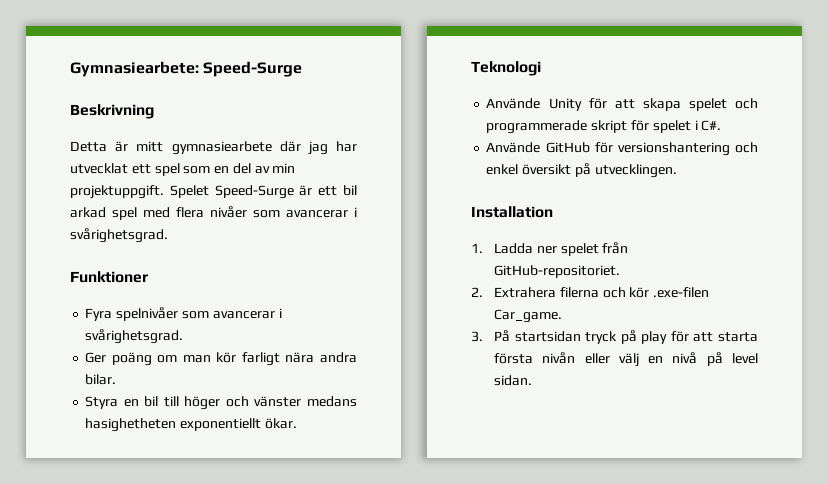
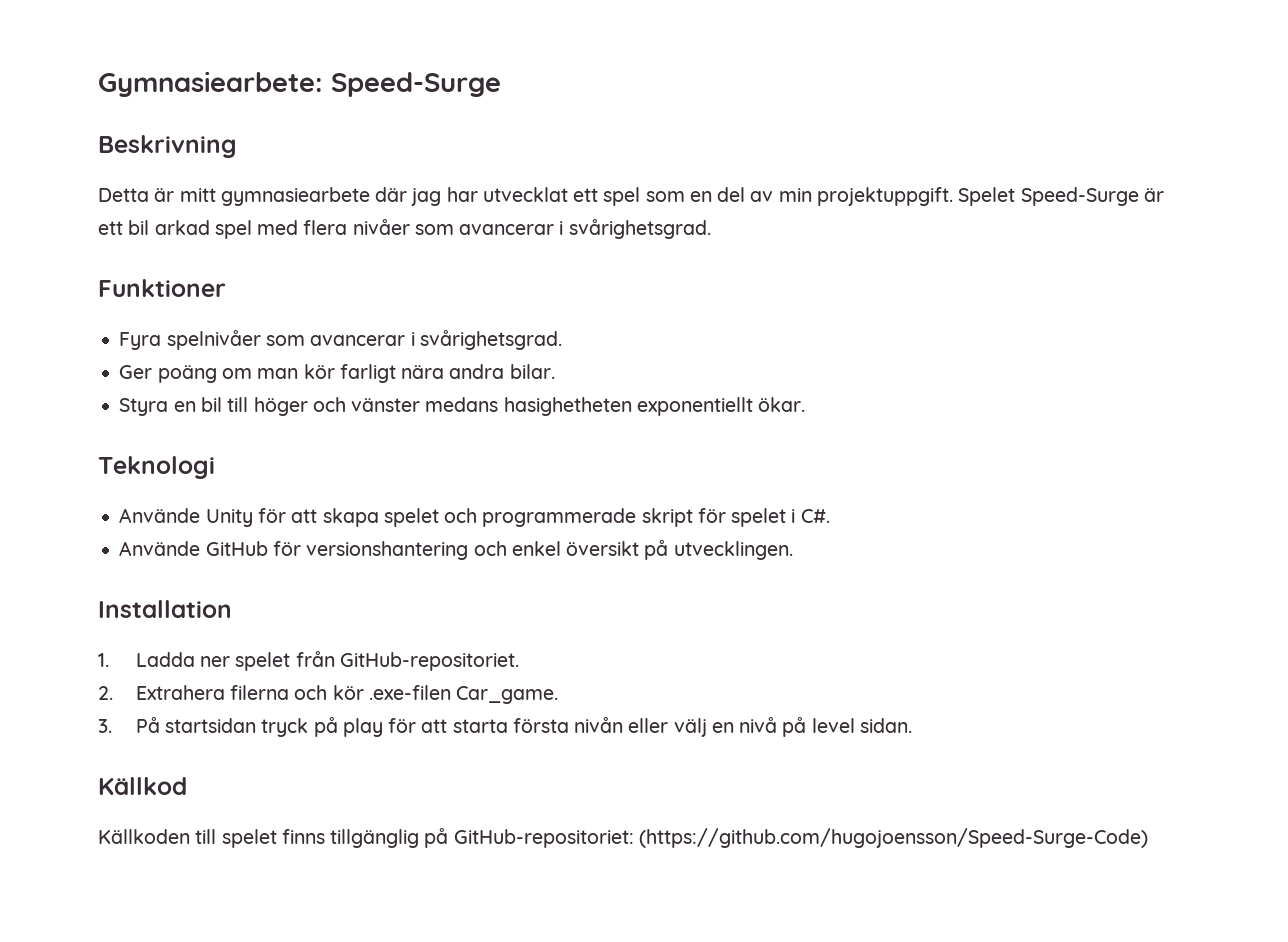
(533, 380) none -> [98,777,187,795] [98,828,1148,848] // Källkod // Källkoden till spelet finns tillgänglig på GitHub-repositoriet: (https://github.com/hugojoensson/Speed-Surge-Code)

